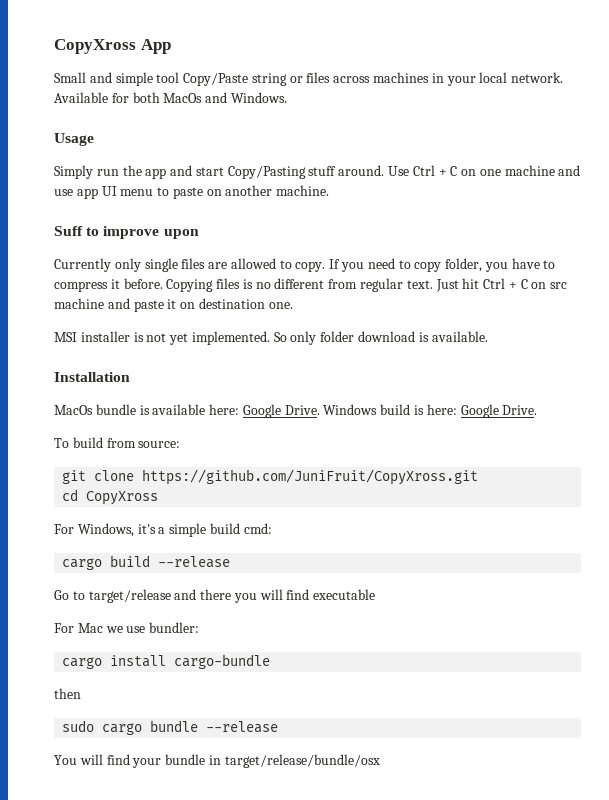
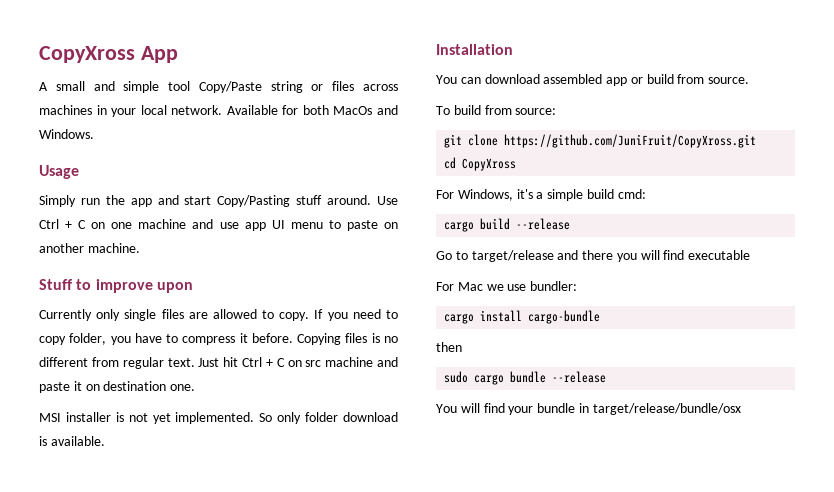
[54,72,86,83] Small -> [39,81,85,91] A small
[54,226,83,236] Suff -> [39,279,73,290] Stuff
[54,404,538,418] MacOs bundle is available here: Google Drive. Windows build is here: Google Drive. -> [436,74,750,86] You can download assembled app or build from source.

